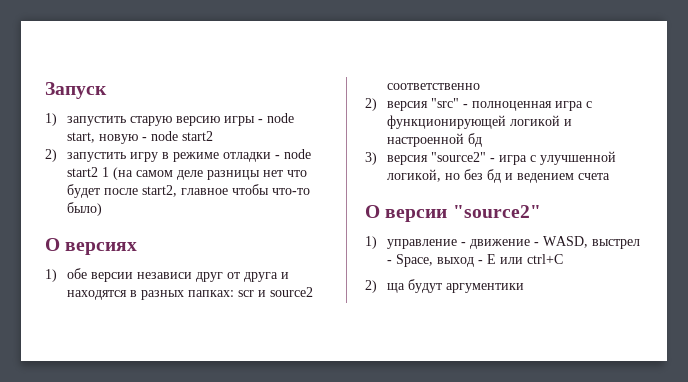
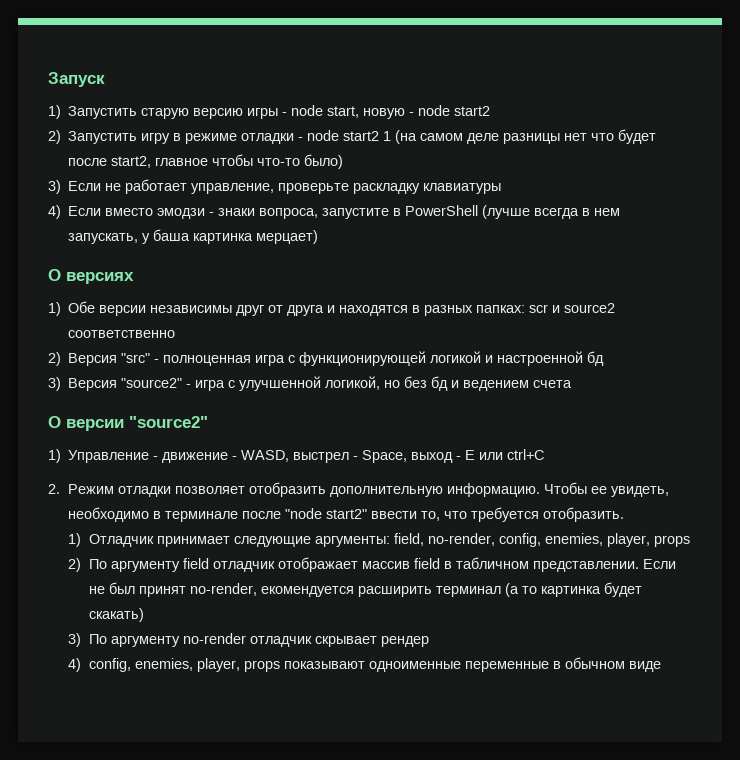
[67,116,127,126] запустить -> [68,106,138,119] Запустить
[67,152,127,162] запустить -> [68,131,138,144] Запустить
(103, 209) none -> [48,179,502,194] [48,205,621,219] [68,229,319,244] // 3) Если не работает управление, проверьте раскладку клавиатуры // 4) Если вместо эмодзи - знаки вопроса, запустите в PowerShell (лучше всегда в нем запускать, у баша картинка мерцает)
[67,268,193,282] обе версии независи -> [68,301,233,316] Обе версии независимы
[387,101,429,111] версия -> [68,353,118,366] Версия
[387,155,429,165] версия -> [68,378,118,391] Версия
[387,239,458,249] управление -> [68,450,150,463] Управление
[365,279,525,293] 2) ща будут аргументики -> [48,482,670,497] [68,507,625,522] [68,533,690,547] [68,557,676,572] [88,582,642,597] [88,608,144,622] [68,633,429,647] [68,657,661,672] 2. Режим отладки позволяет отобразить дополнительную информацию. Чтобы ее увидеть, необходимо в терминале после "node start2" ввести то, что требуется отобразить. // 1) Отладчик принимает следующие аргументы: field, no-render, config, enemies, player, props // 2) По аргументу field отладчик отображает массив field в табличном представлении. Если не был принят no-render, екомендуется расширить терминал (а то картинка будет скакать) // 3) По аргументу no-render отладчик скрывает рендер // 4) config, enemies, player, props показывают одноименные переменные в обычном виде

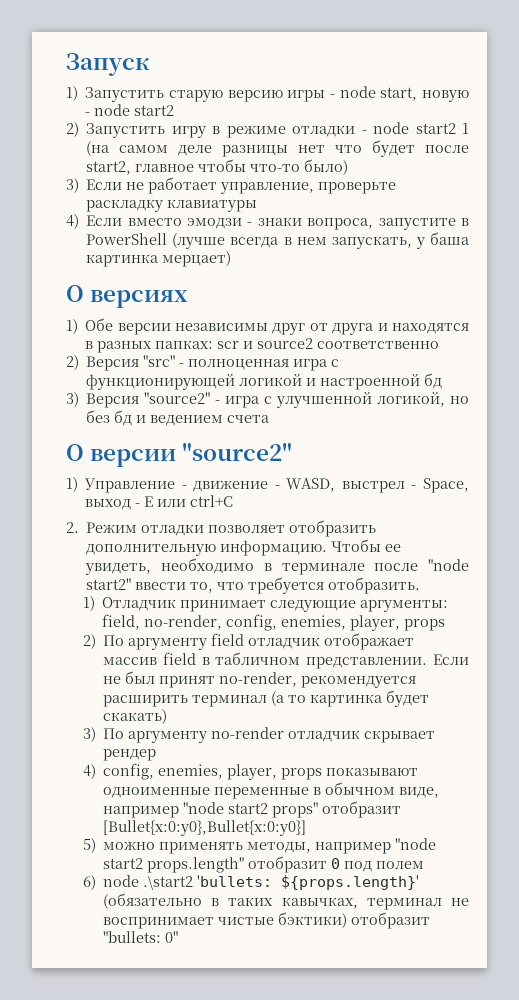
[260,586,354,597] екомендуется -> [300,675,416,688] рекомендуется
[628,661,661,672] виде -> [398,787,439,798] [102,801,401,818] [102,820,306,836] [82,838,436,854] [102,856,424,873] [82,875,419,890] [102,893,469,910] [102,912,430,929] [102,931,178,943] виде, например "node start2 props" отобразит [Bullet{x:0:y0},Bullet{x:0:y0}] // 5) можно применять методы, например "node start2 props.length" отобразит 0 под полем // 6) node .\start2 'bullets: ${props.length}' (обязательно в таких кавычках, терминал не воспринимает чистые бэктики) отобразит "bullets: 0"

